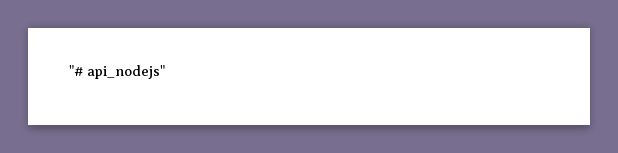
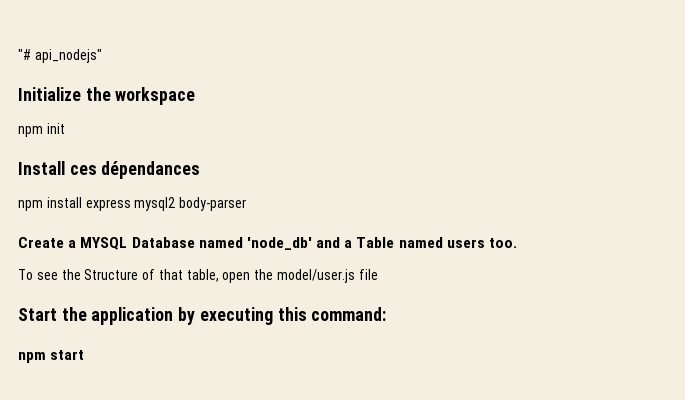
(165, 72) none -> [18,87,196,105] [18,123,65,137] [18,161,201,179] [18,197,247,211] [18,237,518,250] [18,269,378,283] [18,307,387,325] [18,350,85,363] // Initialize the workspace // npm init // Install ces dépendances // npm install express mysql2 body-parser // Create a MYSQL Database named 'node_db' and a Table named users too. // To see the Structure of that table, open the model/user.js file // Start the application by executing this command: // npm start

